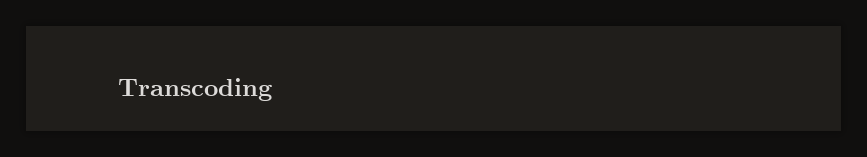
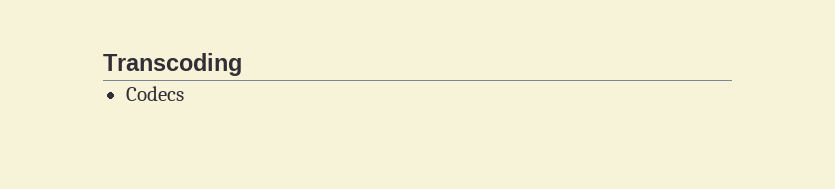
(272, 89) none -> [125,86,184,101] // Codecs

